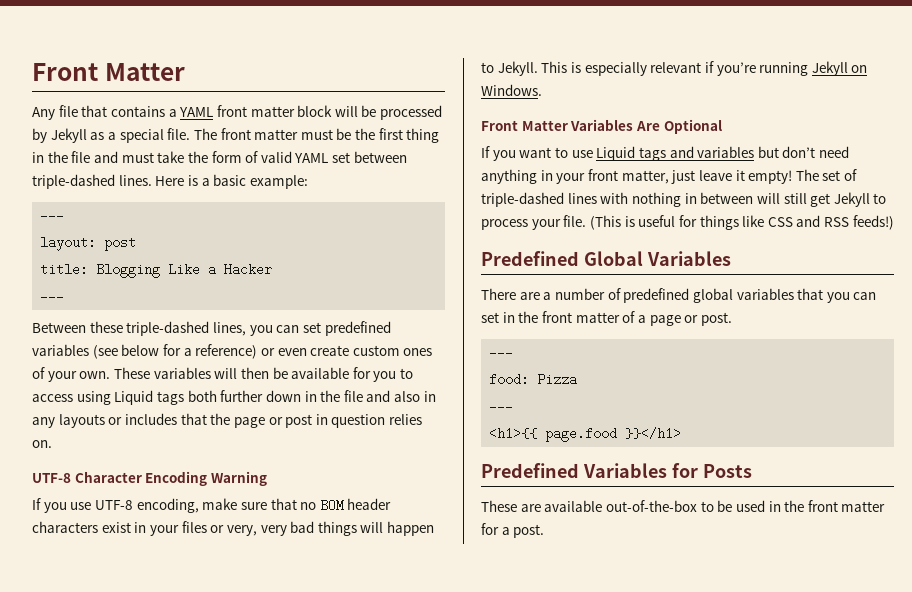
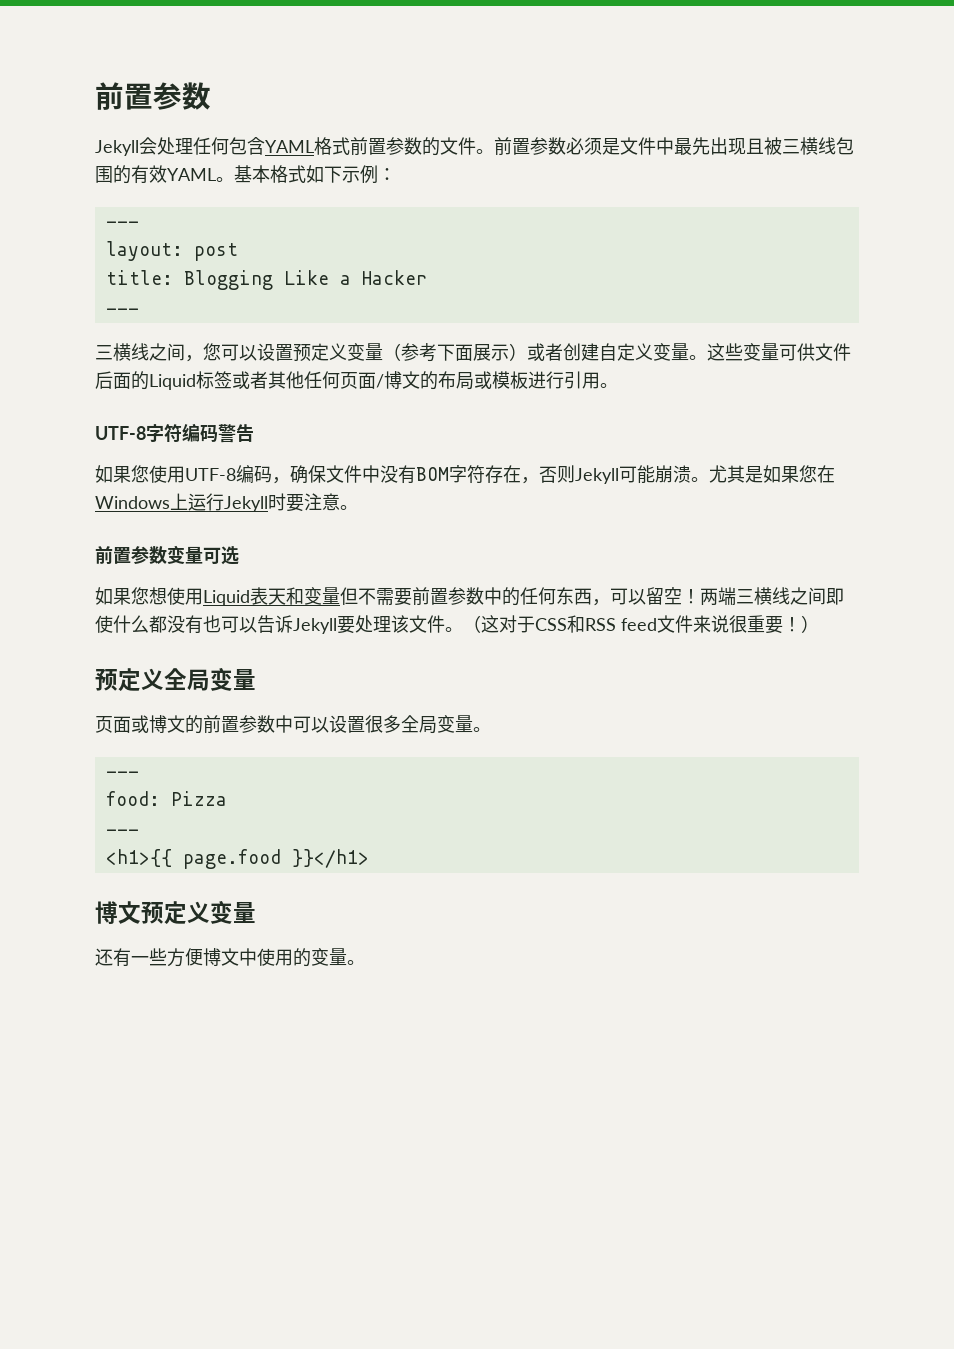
[32,63,185,81] [32,105,443,120] [32,128,440,143] [32,151,407,163] [32,174,308,189] Front Matter // Any file that contains a YAML front matter block will be processed by Jekyll as a special file. The front matter must be the first thing in the file and must take the form of valid YAML set between triple-dashed lines. Here is a basic example: -> [95,82,211,110] [95,137,854,156] [95,165,396,184] 前置参数 // Jekyll会处理任何包含YAML格式前置参数的文件。前置参数必须是文件中最先出现且被三横线包围的有效YAML。基本格式如下示例：
[32,321,391,336] [32,344,433,359] [32,367,414,382] [32,390,436,405] [32,413,423,428] [32,440,52,448] [32,471,267,486] [32,498,392,513] [32,521,435,536] [481,61,868,76] [481,84,542,96] [481,119,722,134] [481,146,850,161] [481,169,858,184] [481,192,887,207] [481,215,894,230] [481,251,731,266] [481,288,877,303] [481,311,732,326] Between these triple-dashed lines, you can set predefined variables (see below for a reference) or even create custom ones of your own. These variables will then be available for you to access using Liquid tags both further down in the file and also in any layouts or includes that the page or post in question relies on. // UTF-8 Character Encoding Warning // If you use UTF-8 encoding, make sure that no BOM header characters exist in your files or very, very bad things will happen to Jekyll. This is especially relevant if you’re running Jekyll on Windows. // Front Matter Variables Are Optional // If you want to use Liquid tags and variables but don’t need anything in your front matter, just leave it empty! The set of triple-dashed lines with nothing in between will still get Jekyll to process your file. (This is useful for things like CSS and RSS feeds!) // Predefined Global Variables // There are a number of predefined global variables that you can set in the front matter of a page or post. -> [95,343,851,362] [95,371,618,390] [95,423,254,443] [95,465,835,484] [95,493,358,512] [95,545,239,565] [95,587,844,606] [95,615,819,634] [95,667,256,692] [95,715,491,734] 三横线之间，您可以设置预定义变量（参考下面展示）或者创建自定义变量。这些变量可供文件后面的Liquid标签或者其他任何页面/博文的布局或模板进行引用。 // UTF-8字符编码警告 // 如果您使用UTF-8编码，确保文件中没有BOM字符存在，否则Jekyll可能崩溃。尤其是如果您在Windows上运行Jekyll时要注意。 // 前置参数变量可选 // 如果您想使用Liquid表天和变量但不需要前置参数中的任何东西，可以留空！两端三横线之间即使什么都没有也可以告诉Jekyll要处理该文件。（这对于CSS和RSS feed文件来说很重要！） // 预定义全局变量 // 页面或博文的前置参数中可以设置很多全局变量。
[481,463,752,478] [481,500,886,512] [481,523,545,538] Predefined Variables for Posts // These are available out-of-the-box to be used in the front matter for a post. -> [95,900,256,925] [95,948,365,967] 博文预定义变量 // 还有一些方便博文中使用的变量。

